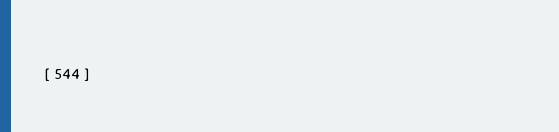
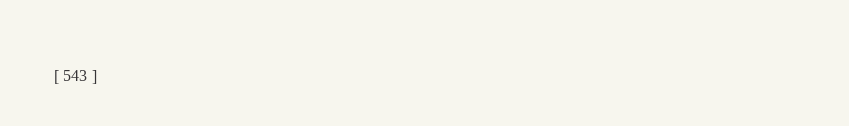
[54,69,80,79] 544 -> [63,70,88,81] 543

